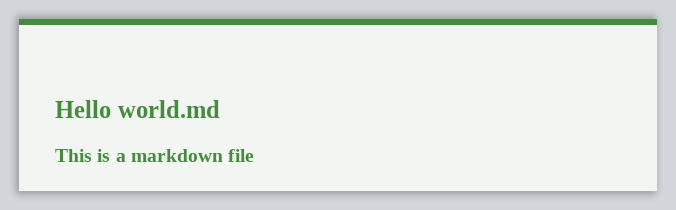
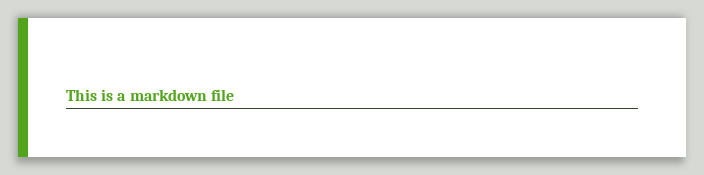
[55,100,220,118] Hello world.md // -> (66, 95) none

